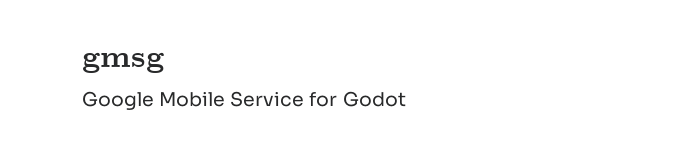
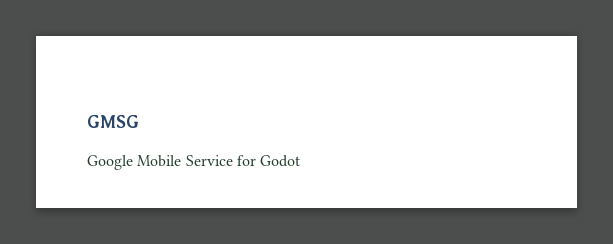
[82,52,164,73] gmsg -> [87,115,139,128] GMSG

